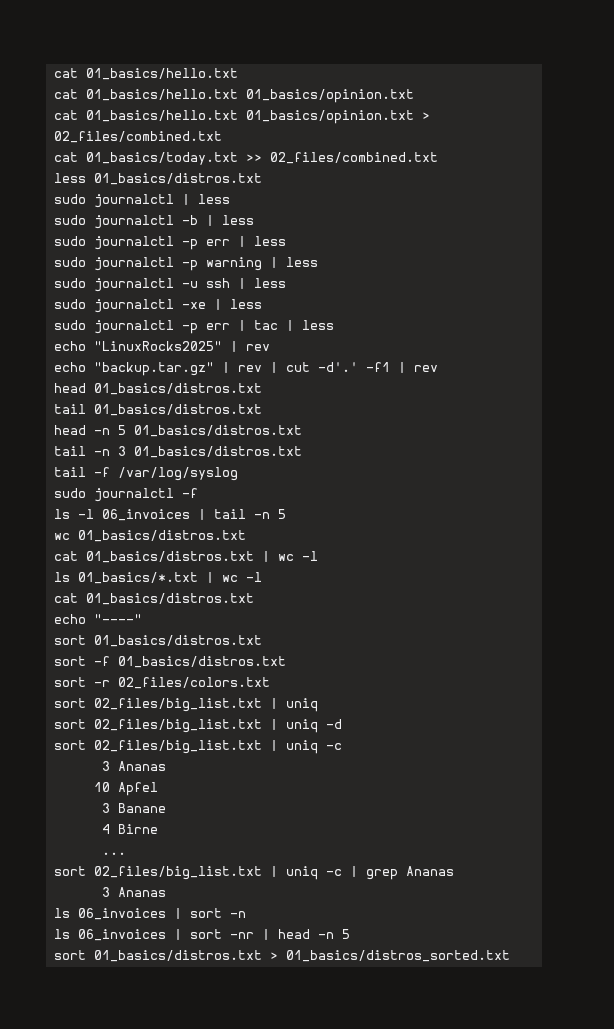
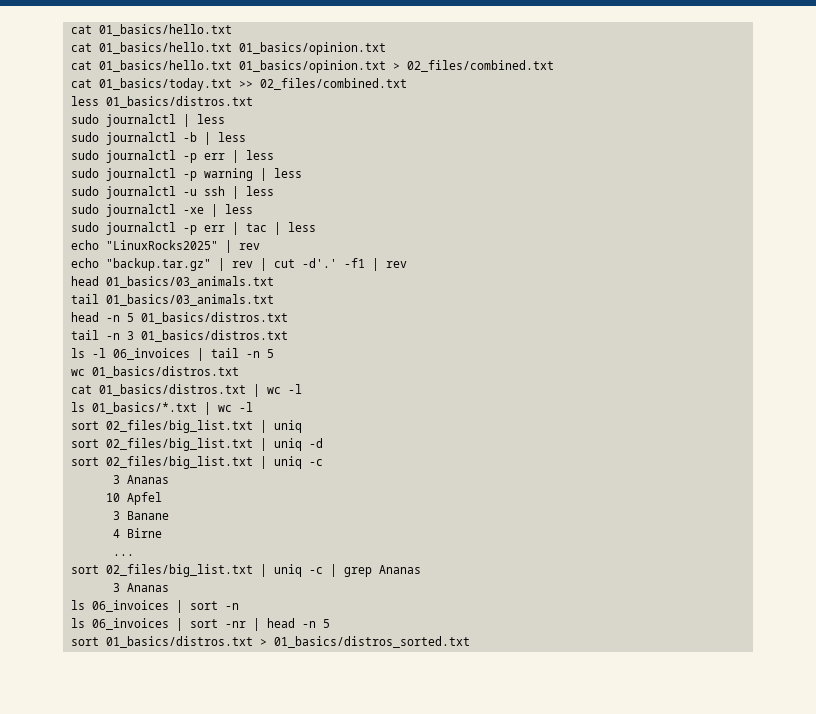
[94,383,263,395] [54,404,263,416] 01_basics/distros.txt // tail 01_basics/distros.txt -> [105,276,274,288] [70,294,274,306] 01_basics/03_animals.txt // tail 01_basics/03_animals.txt
[54,467,239,481] [54,488,199,502] // tail -f /var/log/syslog // sudo journalctl -f -> (288, 336) none
[54,593,255,605] [54,614,143,624] [54,635,263,647] [54,656,287,668] [54,677,271,689] // cat 01_basics/distros.txt // echo "----" // sort 01_basics/distros.txt // sort -f 01_basics/distros.txt // sort -r 02_files/colors.txt -> (253, 407) none

